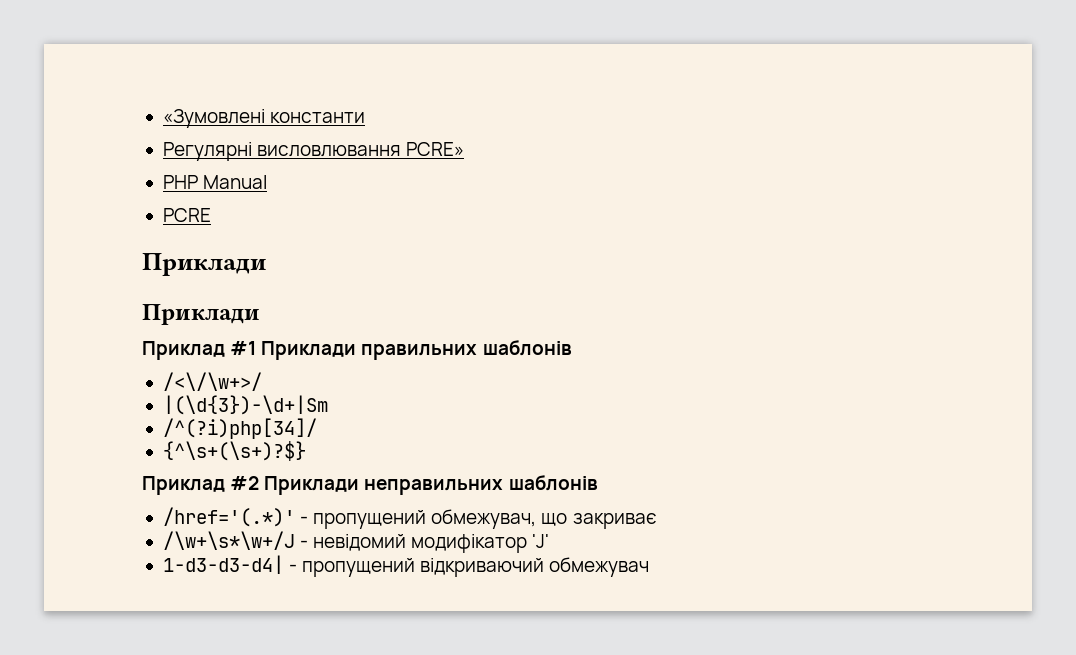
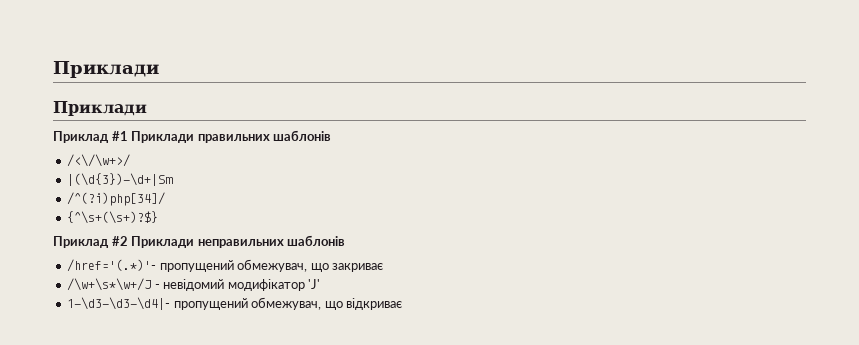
[162,109,366,128] [162,142,465,161] [162,175,268,189] [162,208,211,222] «Зумовлені константи // Регулярні висловлювання PCRE» // PHP Manual // PCRE // -> (53, 69) none
[162,507,309,527] /href='(.*)' - -> [67,259,157,272] /href='(.*)'-
[162,555,650,577] 1-d3-d3-d4| - пропущений відкриваючий обмежувач -> [67,297,403,310] 1-\d3-\d3-\d4|- пропущений обмежувач, що відкриває

